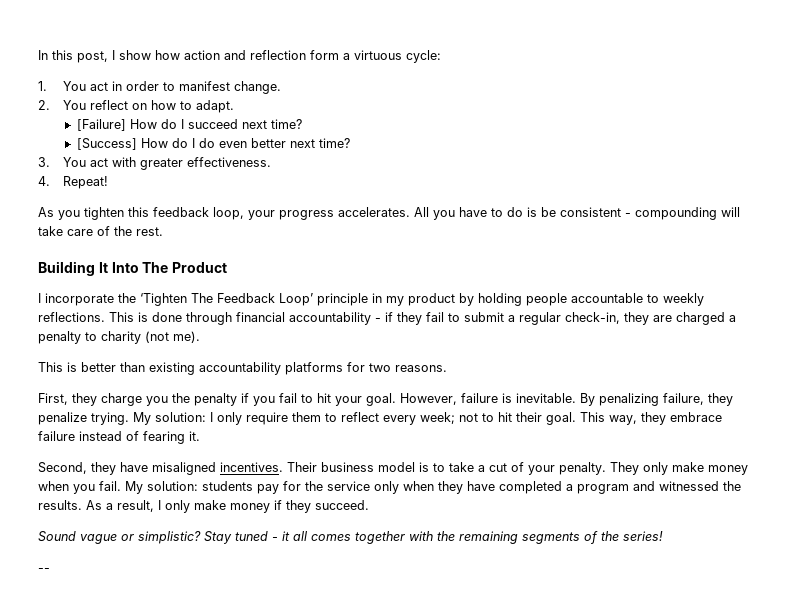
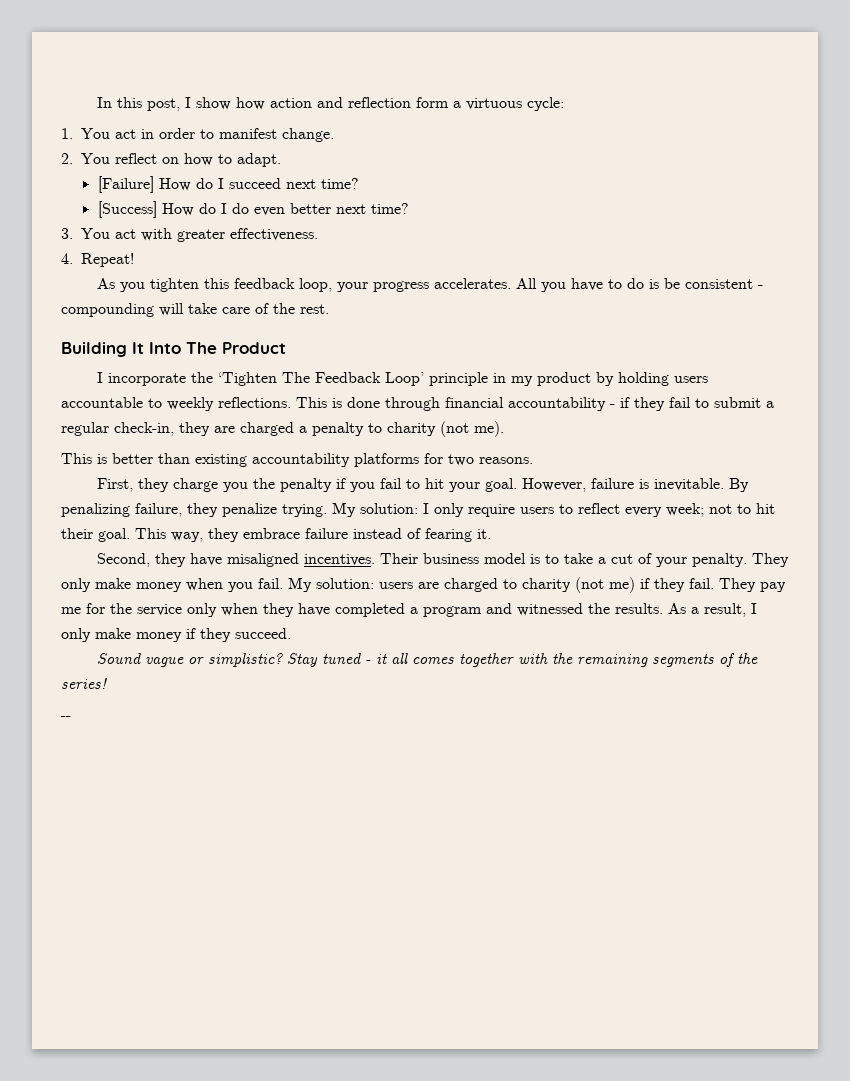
[526,293,567,306] people -> [674,376,709,383] users
[292,412,321,422] them -> [520,507,554,514] users
[202,481,279,494] students pay -> [379,577,786,593] [61,607,81,614] users are charged to charity (not me) if they fail. They pay me

